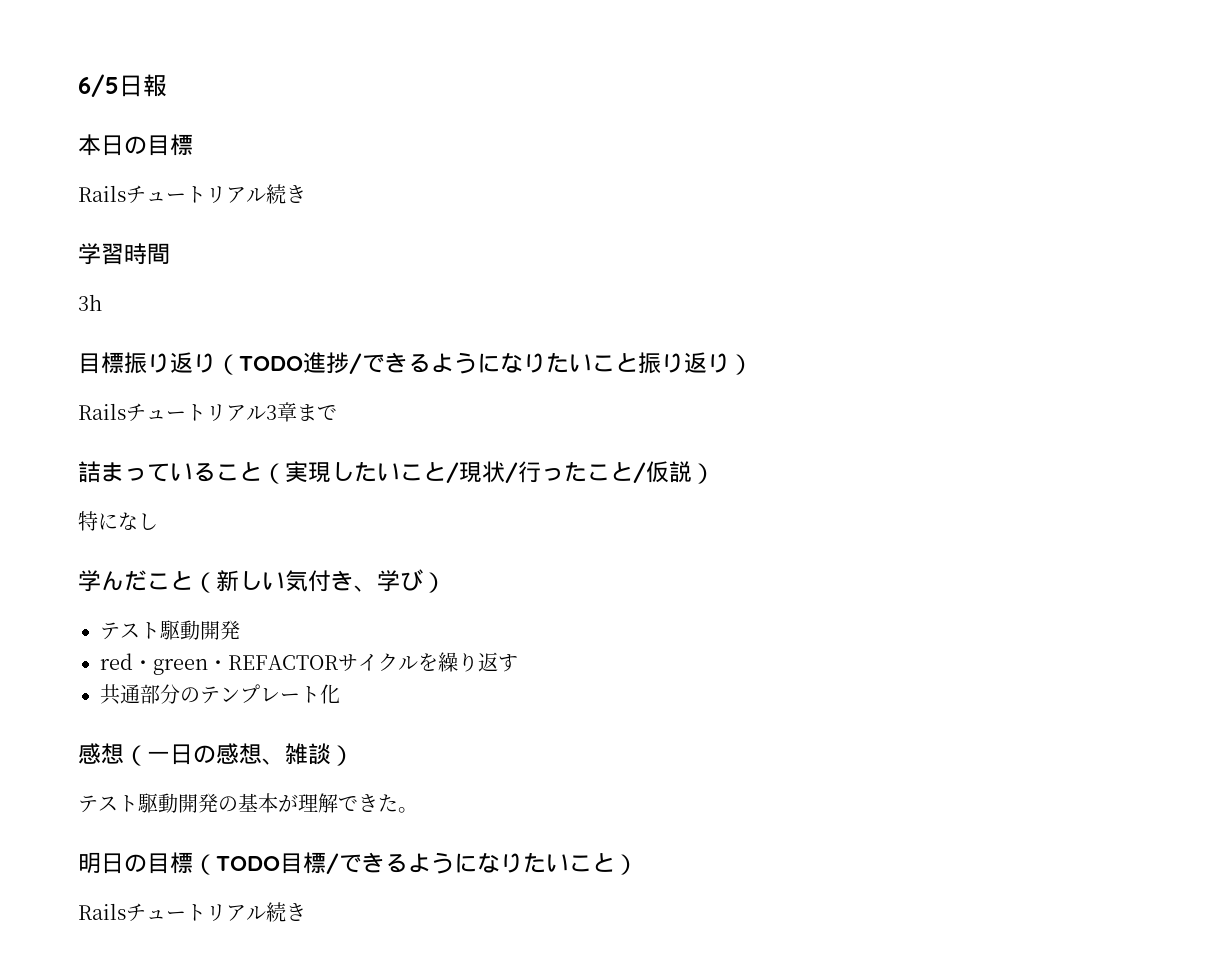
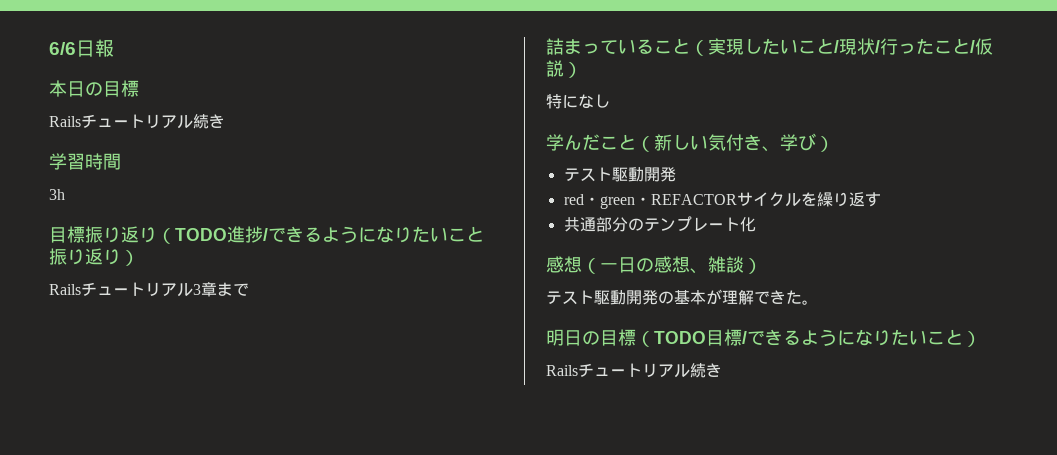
[78,74,119,97] 6/5 -> [49,42,76,55] 6/6

